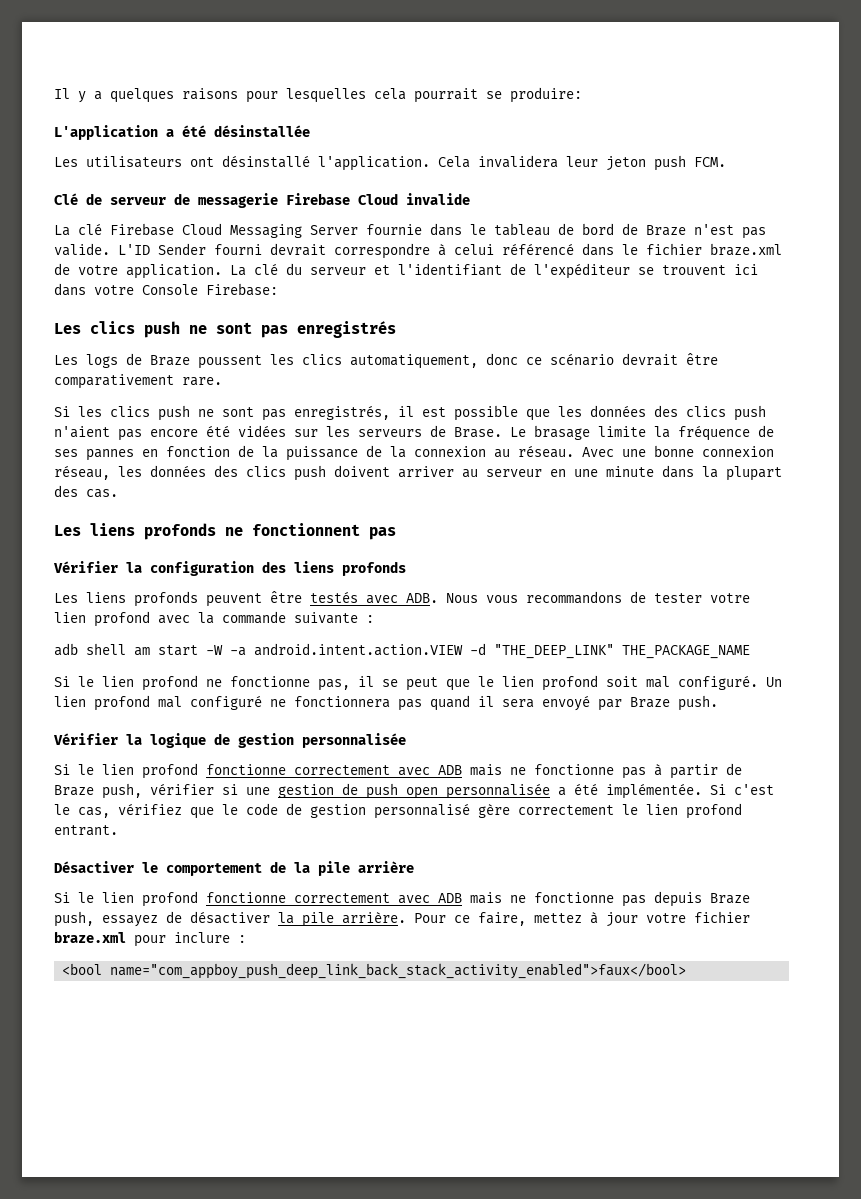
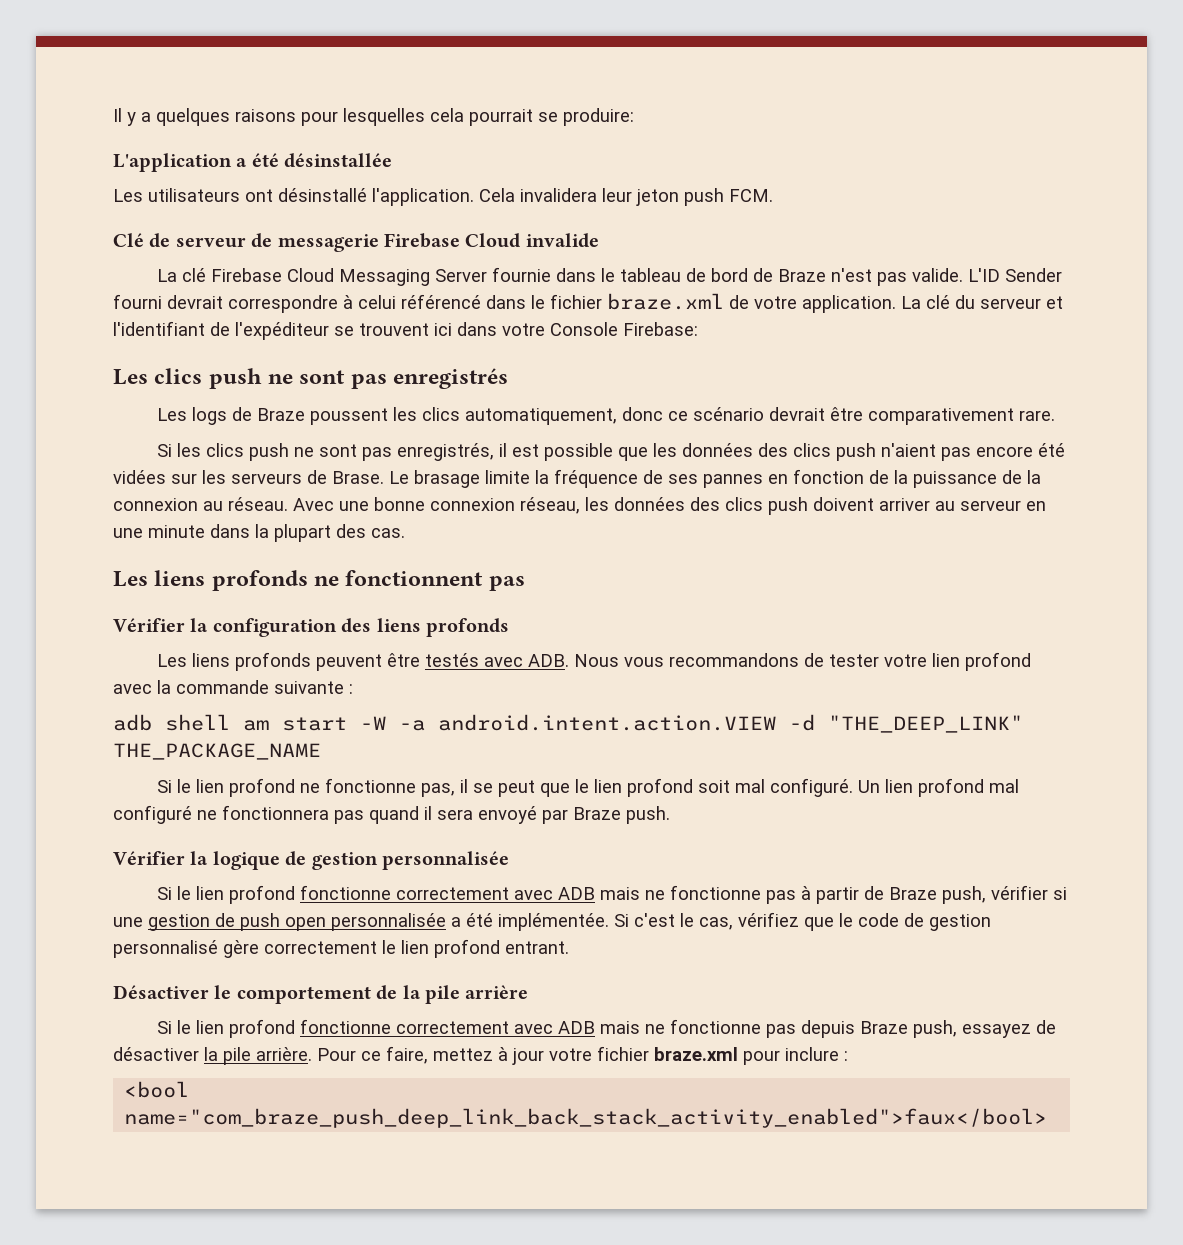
[110,963,687,979] name="com_appboy_push_deep_link_back_stack_activity_enabled">faux</bool> -> [124,1108,1048,1128] name="com_braze_push_deep_link_back_stack_activity_enabled">faux</bool>

